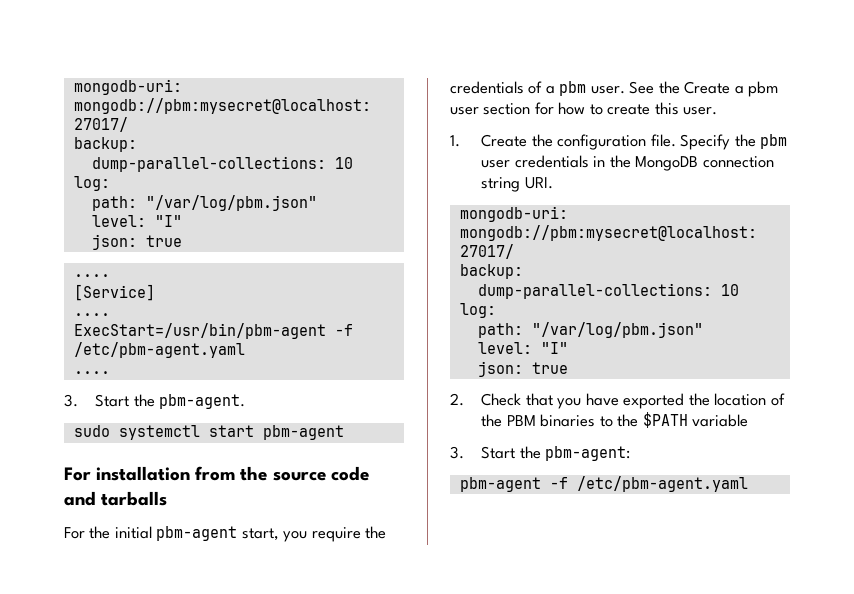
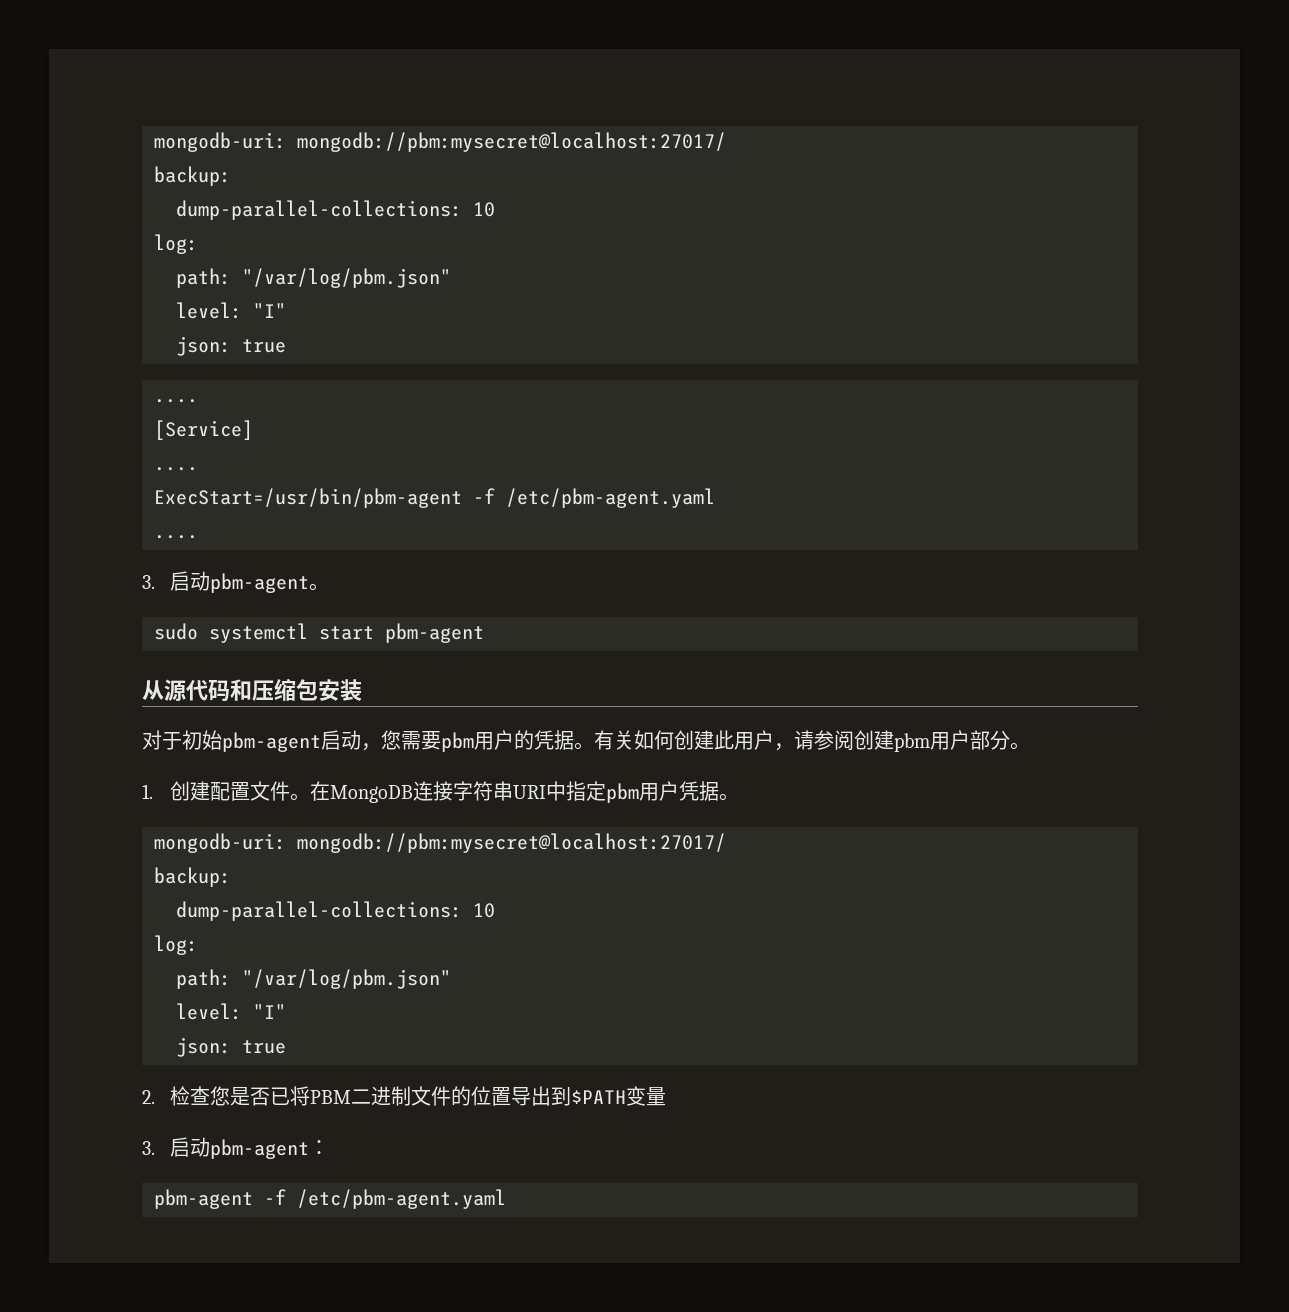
[95,394,246,409] Start the pbm-agent. -> [169,571,329,593] 启动pbm-agent。
[64,466,369,481] [64,491,168,506] [64,526,387,542] [450,81,779,97] [450,102,718,115] [450,134,788,150] [481,155,774,171] [481,177,553,192] For installation from the source code and tarballs // For the initial pbm-agent start, you require the credentials of a pbm user. See the Create a pbm user section for how to create this user. // 1. Create the configuration file. Specify the pbm user credentials in the MongoDB connection string URI. -> [142,678,362,702] [142,730,1030,752] [142,781,739,803] 从源代码和压缩包安装 // 对于初始pbm-agent启动，您需要pbm用户的凭据。有关如何创建此用户，请参阅创建pbm用户部分。 // 1.创建配置文件。在MongoDB连接字符串URI中指定pbm用户凭据。
[481,393,785,409] [481,412,749,428] [450,446,631,461] Check that you have exported the location of the PBM binaries to the $PATH variable // 3. Start the pbm-agent: -> [169,1086,666,1106] [142,1137,329,1159] 检查您是否已将PBM二进制文件的位置导出到$PATH变量 // 3.启动pbm-agent：

